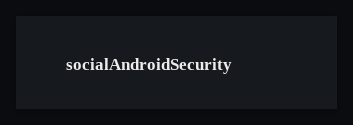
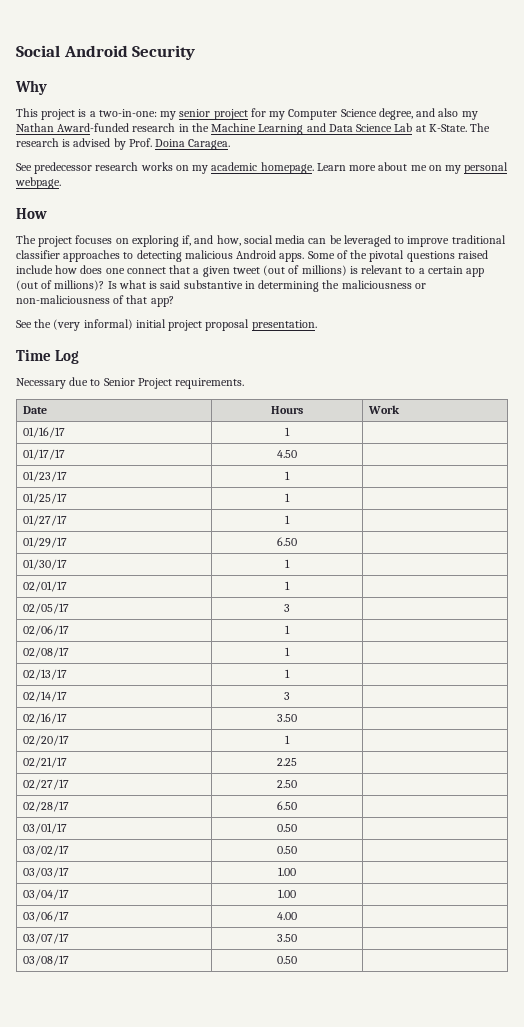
[66,58,232,74] socialAndroidSecurity -> [16,45,196,60] [15,80,47,95] [16,108,478,120] [16,123,491,135] [16,138,231,150] [16,162,509,174] [15,177,61,189] [16,208,47,219] [16,235,506,247] [16,250,488,262] [16,265,485,277] [16,280,426,292] [16,295,174,307] [16,319,317,331] [16,349,80,364] [16,377,245,389] [23,406,48,414] [271,406,303,414] [368,405,401,414] [23,427,66,438] [285,427,290,436] [23,449,66,460] [277,450,297,458] [23,471,68,482] [285,471,290,480] [23,493,68,504] [285,493,290,502] [23,515,68,526] [285,515,290,524] [23,537,68,548] [277,537,297,546] [23,559,68,570] [285,559,290,568] [23,581,68,592] [285,581,290,590] [23,603,70,614] [284,604,290,612] [23,625,70,636] [285,625,290,634] [23,647,70,658] [285,647,290,656] [23,669,68,680] [285,669,290,678] [23,691,68,702] [284,692,290,700] [23,713,68,724] [277,714,297,722] [23,735,70,746] [285,735,290,744] [23,757,68,768] [277,758,297,766] [23,779,70,790] [277,780,297,788] [23,801,70,812] [277,801,297,810] [23,823,68,834] [277,824,297,832] [23,845,70,856] [277,846,297,854] [23,867,70,878] [278,867,296,876] [23,889,70,900] [278,889,296,898] [23,911,70,922] [277,912,297,920] [23,933,70,944] [277,934,297,942] [23,955,70,966] [277,956,297,964] Social Android Security // Why // This project is a two-in-one: my senior project for my Computer Science degree, and also my Nathan Award-funded research in the Machine Learning and Data Science Lab at K-State. The research is advised by Prof. Doina Caragea. // See predecessor research works on my academic homepage. Learn more about me on my personal webpage. // How // The project focuses on exploring if, and how, social media can be leveraged to improve traditional classifier approaches to detecting malicious Android apps. Some of the pivotal questions raised include how does one connect that a given tweet (out of millions) is relevant to a certain app (out of millions)? Is what is said substantive in determining the maliciousness or non-maliciousness of that app? // See the (very informal) initial project proposal presentation. // Time Log // Necessary due to Senior Project requirements. // Date | Hours | Work // 01/16/17 | 1 | // 01/17/17 | 4.50 | // 01/23/17 | 1 | // 01/25/17 | 1 | // 01/27/17 | 1 | // 01/29/17 | 6.50 | // 01/30/17 | 1 | // 02/01/17 | 1 | // 02/05/17 | 3 | // 02/06/17 | 1 | // 02/08/17 | 1 | // 02/13/17 | 1 | // 02/14/17 | 3 | // 02/16/17 | 3.50 | // 02/20/17 | 1 | // 02/21/17 | 2.25 | // 02/27/17 | 2.50 | // 02/28/17 | 6.50 | // 03/01/17 | 0.50 | // 03/02/17 | 0.50 | // 03/03/17 | 1.00 | // 03/04/17 | 1.00 | // 03/06/17 | 4.00 | // 03/07/17 | 3.50 | // 03/08/17 | 0.50 |

